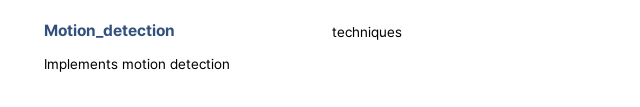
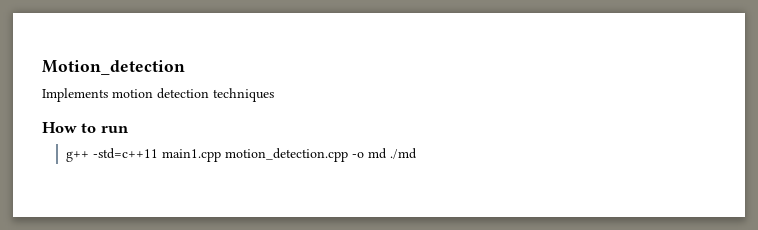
(402, 33) none -> [42,122,129,133] [66,148,418,162] // How to run // g++ -std=c++11 main1.cpp motion_detection.cpp -o md ./md

